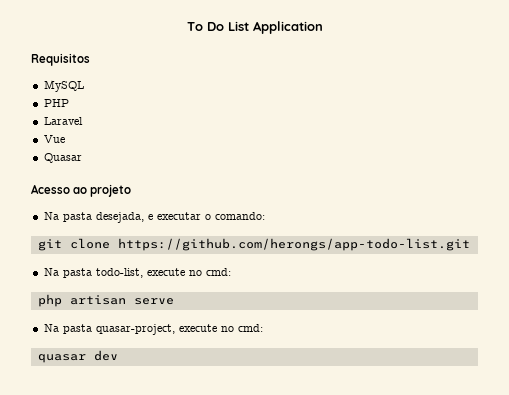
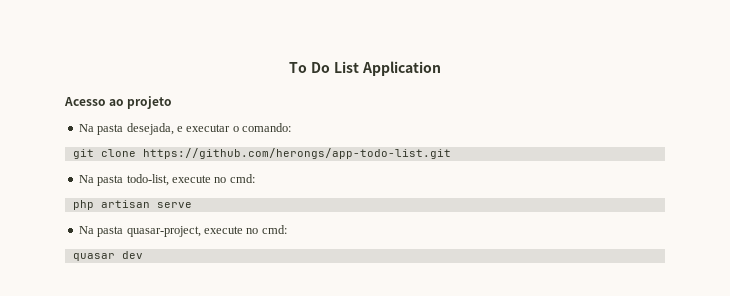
[31,53,90,66] [43,80,84,92] [43,99,69,107] [43,117,83,125] [43,135,65,143] [43,153,82,163] // Requisitos // MySQL // PHP // Laravel // Vue // Quasar -> (441, 68) none

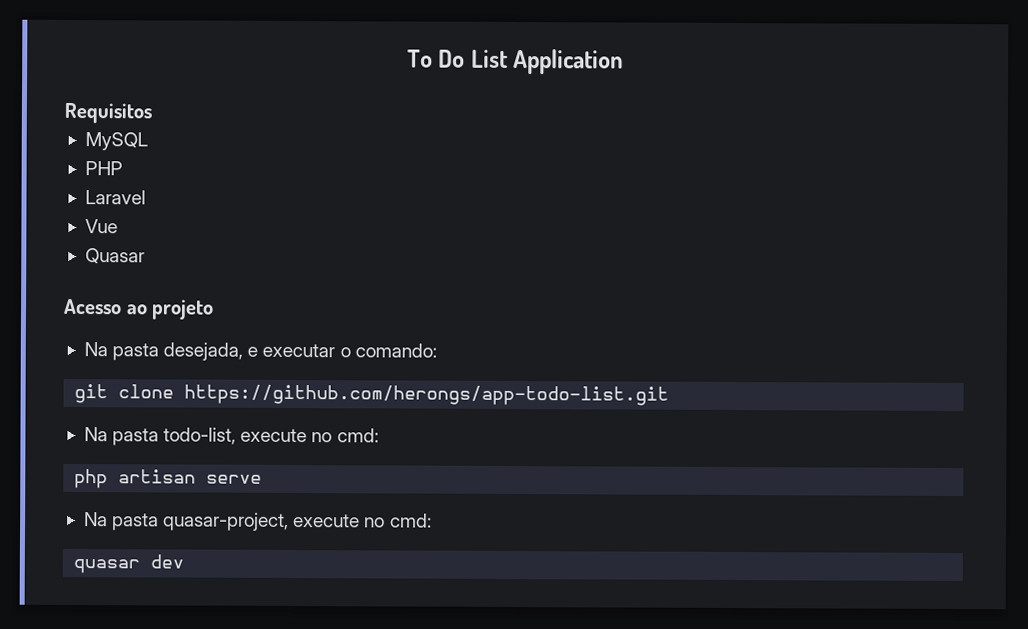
(441, 68) none -> [64,102,152,124] [84,132,148,151] [84,161,123,176] [84,190,146,205] [84,219,118,234] [84,248,145,265] // Requisitos // MySQL // PHP // Laravel // Vue // Quasar

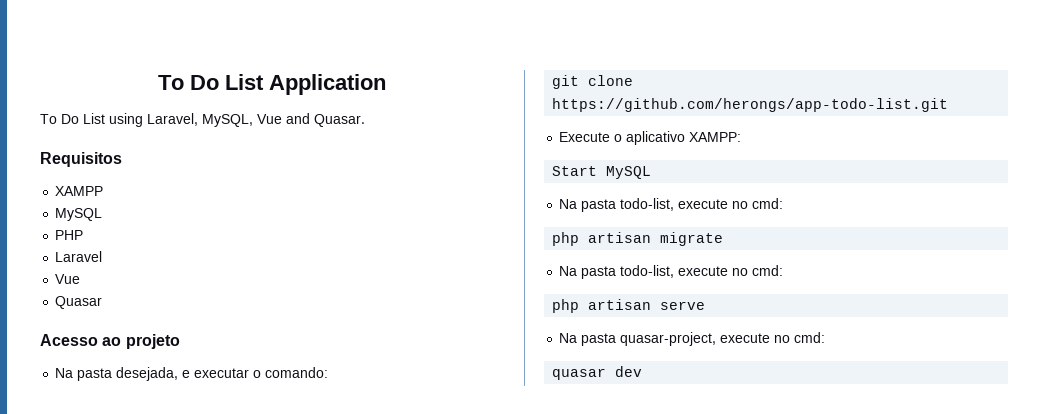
(625, 61) none -> [40,113,365,127] // To Do List using Laravel, MySQL, Vue and Quasar.
(152, 113) none -> [55,186,104,196] // XAMPP
(670, 395) none -> [559,131,742,145] [552,166,652,179] [559,198,784,212] [552,232,724,246] // Execute o aplicativo XAMPP: // Start MySQL // Na pasta todo-list, execute no cmd: // php artisan migrate

